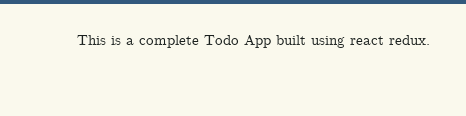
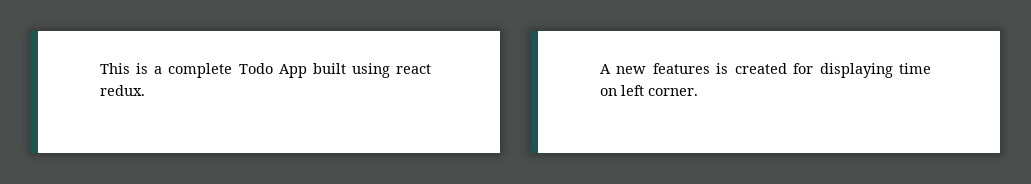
(430, 40) none -> [600,63,931,78] [600,85,698,96] // A new features is created for displaying time on left corner.

